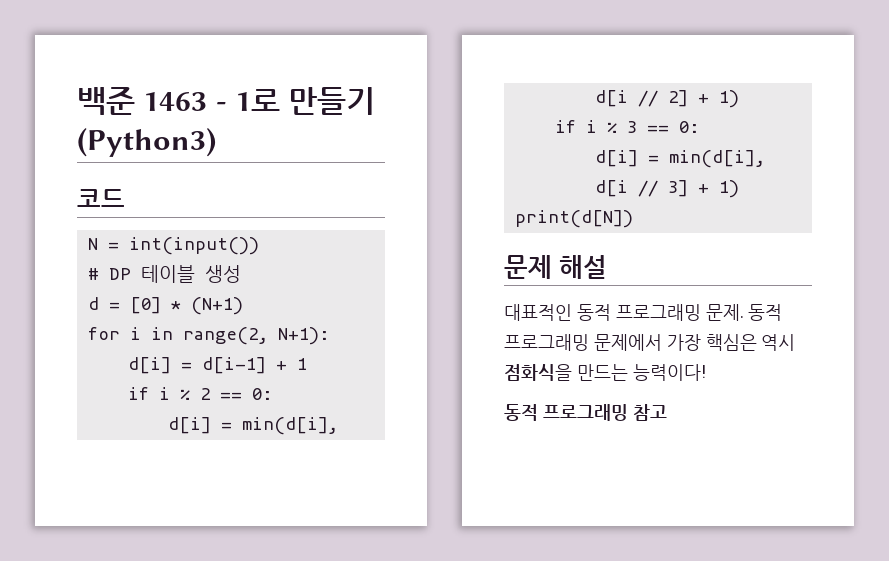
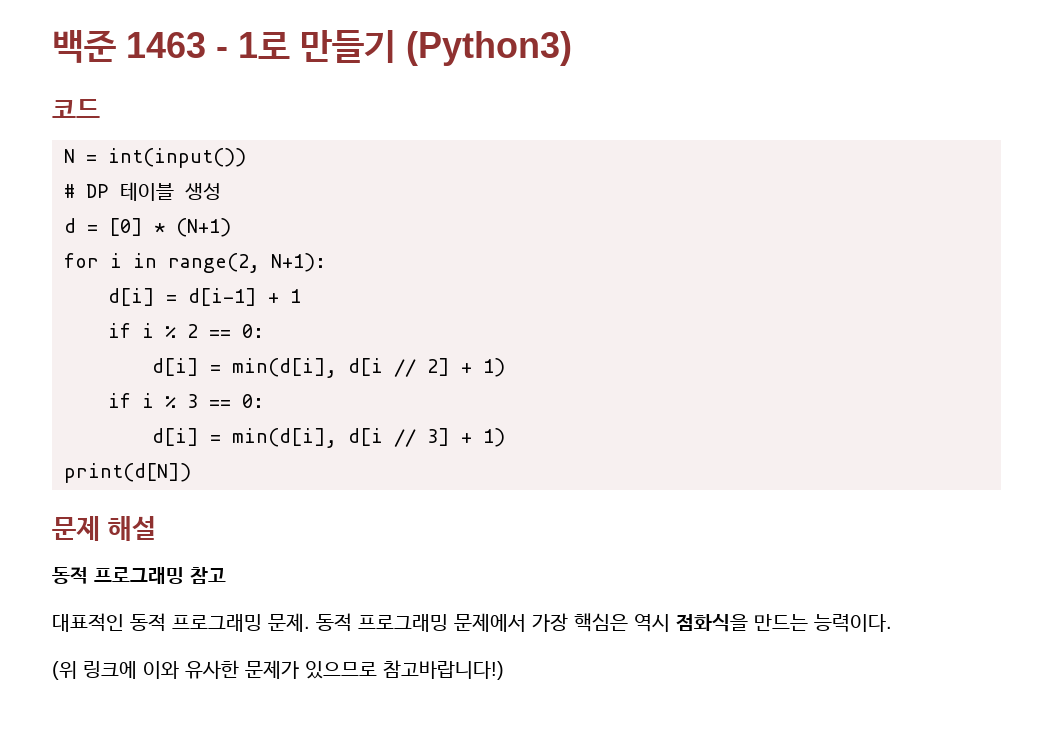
(607, 267) none -> [52,567,226,584] // 동적 프로그래밍 참고
[632,364,706,381] [504,404,667,421] 능력이다! // 동적 프로그래밍 참고 -> [814,614,892,632] [52,660,504,680] 능력이다. // (위 링크에 이와 유사한 문제가 있으므로 참고바랍니다!)

